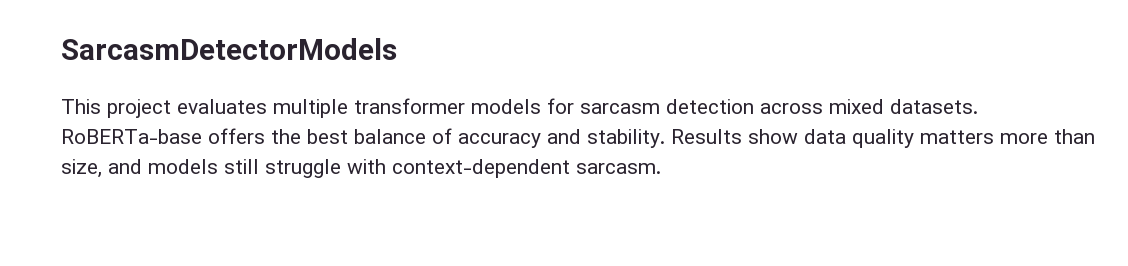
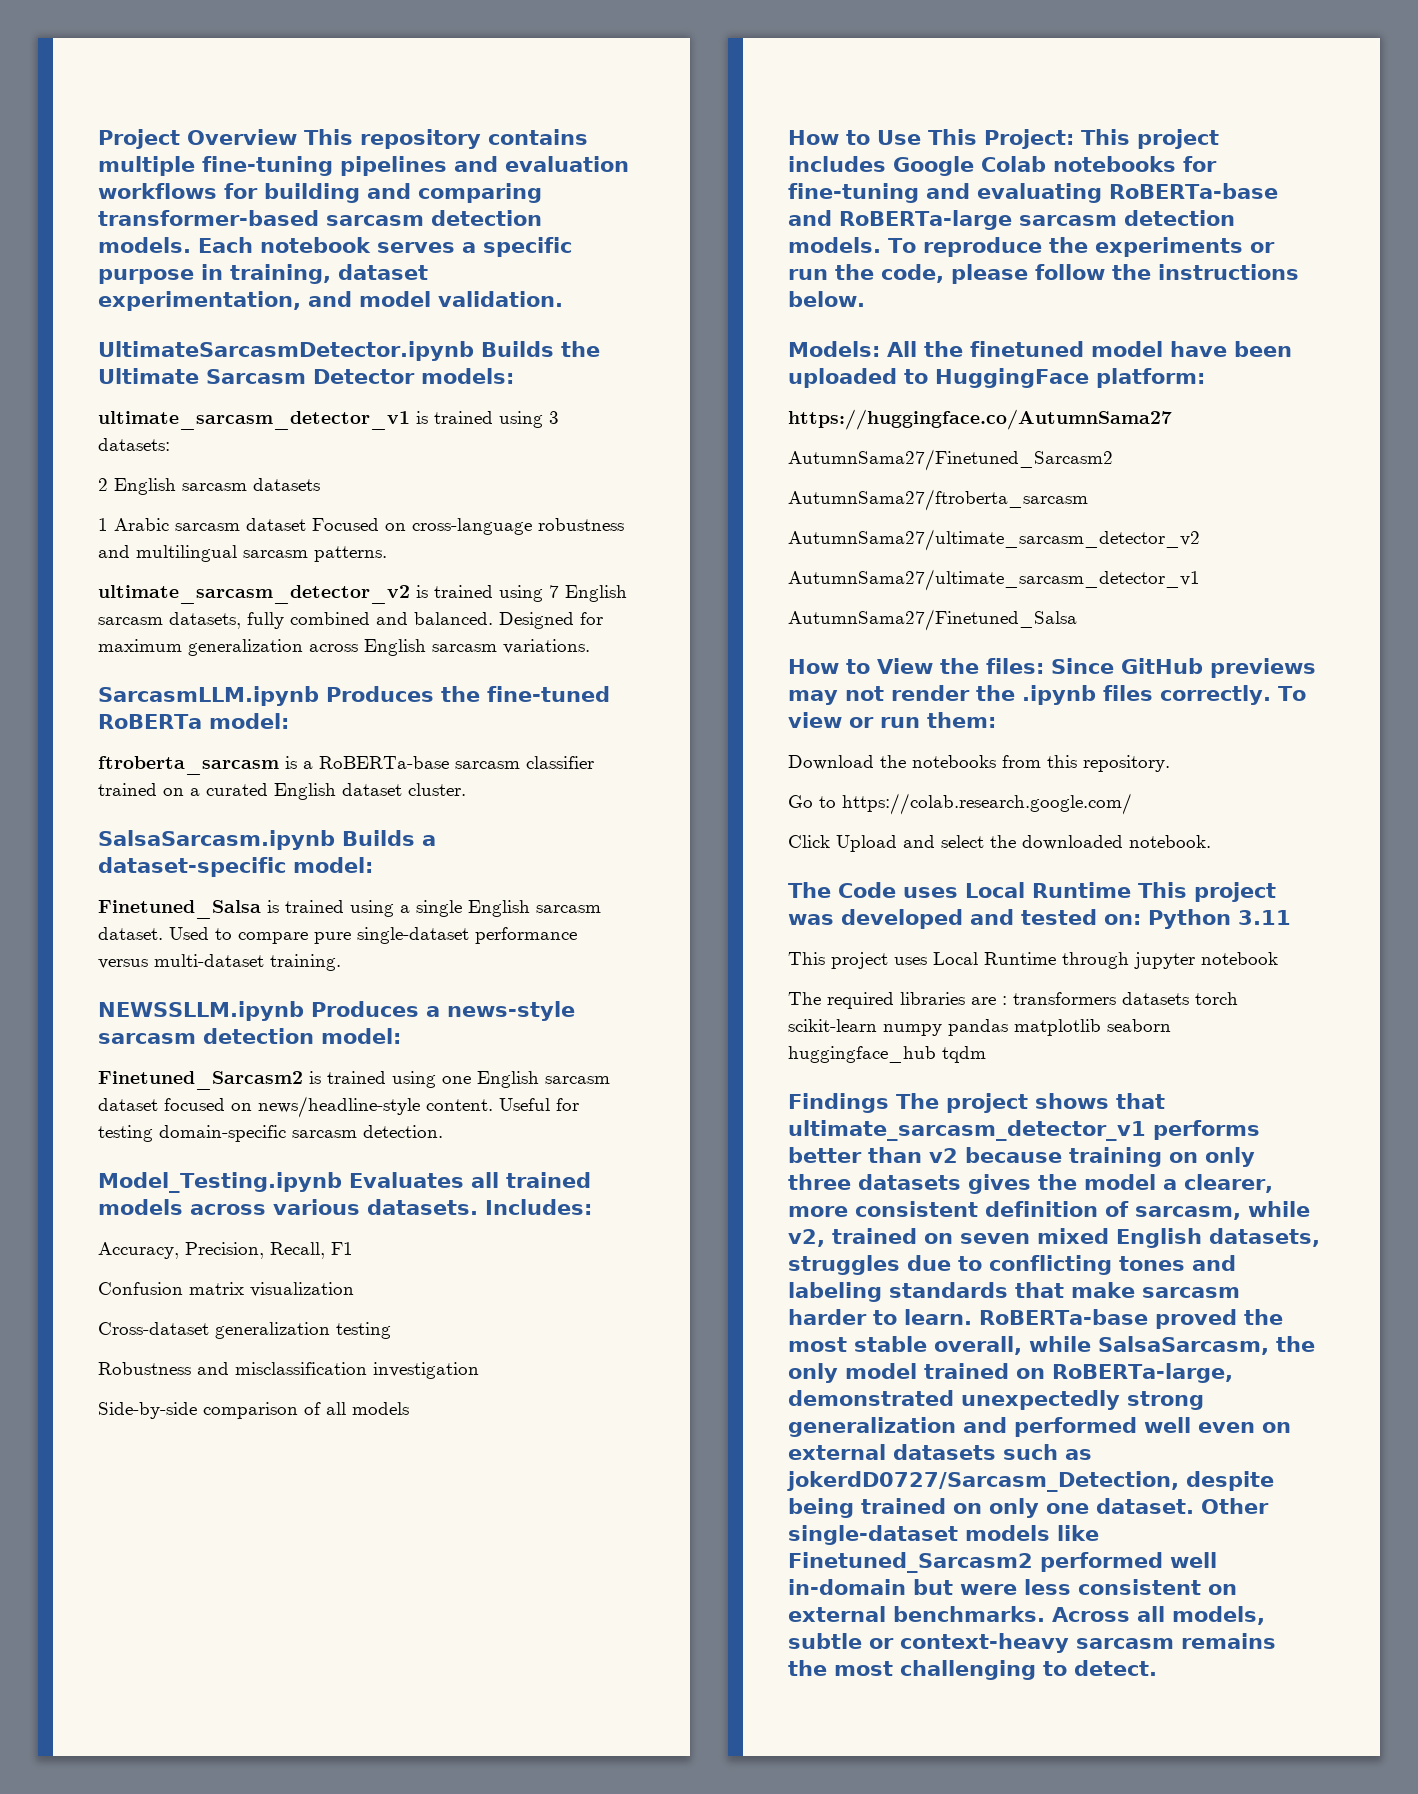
[61,38,397,60] [61,98,978,118] [61,128,1095,148] [61,159,661,178] SarcasmDetectorModels // This project evaluates multiple transformer models for sarcasm detection across mixed datasets. RoBERTa-base offers the best balance of accuracy and stability. Results show data quality matters more than size, and models still struggle with context-dependent sarcasm. -> [98,129,588,149] [98,156,629,176] [98,183,542,203] [98,210,542,226] [98,237,572,257] [98,264,428,284] [98,291,563,311] [98,341,600,361] [98,368,514,384] [98,411,559,430] [98,438,170,451] [98,478,320,495] [98,518,624,535] [98,545,387,562] [98,585,627,604] [98,612,603,629] [98,639,590,656] [98,686,610,706] [98,713,289,729] [98,756,594,775] [98,783,466,800] [98,830,436,850] [98,857,373,877] [98,900,601,919] [98,927,577,944] [98,954,341,971] [98,1001,575,1021] [98,1028,401,1044] [98,1071,610,1090] [98,1096,579,1118] [98,1125,443,1142] [98,1172,591,1193] [98,1199,592,1215] [98,1242,353,1259] [98,1282,354,1297] [98,1322,391,1339] [98,1362,479,1379] [98,1402,409,1419] [788,129,1219,149] [788,156,1217,176] [788,183,1278,203] [788,210,1235,230] [788,237,1275,257] [788,264,1299,284] [788,291,865,307] [788,341,1292,357] [788,368,1205,388] [788,409,1172,430] [788,449,1113,471] [788,489,1088,511] [788,529,1200,551] [788,569,1200,591] [788,609,1077,631] [788,658,1316,678] [788,685,1306,705] [788,712,996,728] [788,755,1170,772] [788,793,1132,815] [788,835,1211,852] [788,882,1276,902] [788,909,1291,929] [788,952,1278,969] [788,992,1238,1009] [788,1019,1171,1036] [788,1046,986,1063] [788,1093,1165,1113] [788,1120,1260,1141] [788,1147,1255,1167] [788,1174,1273,1194] [788,1201,1310,1220] [788,1228,1320,1248] [788,1255,1236,1275] [788,1282,1240,1302] [788,1309,1283,1329] [788,1336,1315,1355] [788,1363,1233,1383] [788,1390,1204,1410] [788,1417,1291,1437] [788,1444,1092,1460] [787,1471,1274,1492] [788,1498,1269,1518] [788,1525,1099,1545] [788,1552,1217,1573] [788,1579,1237,1595] [788,1606,1265,1625] [788,1633,1276,1653] [788,1660,1157,1680] Project Overview This repository contains multiple fine-tuning pipelines and evaluation workflows for building and comparing transformer-based sarcasm detection models. Each notebook serves a specific purpose in training, dataset experimentation, and model validation. // UltimateSarcasmDetector.ipynb Builds the Ultimate Sarcasm Detector models: // ultimate_sarcasm_detector_v1 is trained using 3 datasets: // 2 English sarcasm datasets // 1 Arabic sarcasm dataset Focused on cross-language robustness and multilingual sarcasm patterns. // ultimate_sarcasm_detector_v2 is trained using 7 English sarcasm datasets, fully combined and balanced. Designed for maximum generalization across English sarcasm variations. // SarcasmLLM.ipynb Produces the fine-tuned RoBERTa model: // ftroberta_sarcasm is a RoBERTa-base sarcasm classifier trained on a curated English dataset cluster. // SalsaSarcasm.ipynb Builds a dataset-specific model: // Finetuned_Salsa is trained using a single English sarcasm dataset. Used to compare pure single-dataset performance versus multi-dataset training. // NEWSSLLM.ipynb Produces a news-style sarcasm detection model: // Finetuned_Sarcasm2 is trained using one English sarcasm dataset focused on news/headline-style content. Useful for testing domain-specific sarcasm detection. // Model_Testing.ipynb Evaluates all trained models across various datasets. Includes: // Accuracy, Precision, Recall, F1 // Confusion matrix visualization // Cross-dataset generalization testing // Robustness and misclassification investigation // Side-by-side comparison of all models // How to Use This Project: This project includes Google Colab notebooks for fine-tuning and evaluating RoBERTa-base and RoBERTa-large sarcasm detection models. To reproduce the experiments or run the code, please follow the instructions below. // Models: All the finetuned model have been uploaded to HuggingFace platform: // https://huggingface.co/AutumnSama27 // AutumnSama27/Finetuned_Sarcasm2 // AutumnSama27/ftroberta_sarcasm // AutumnSama27/ultimate_sarcasm_detector_v2 // AutumnSama27/ultimate_sarcasm_detector_v1 // AutumnSama27/Finetuned_Salsa // How to View the files: Since GitHub previews may not render the .ipynb files correctly. To view or run them: // Download the notebooks from this repository. // Go to https://colab.research.google.com/ // Click Upload and select the downloaded notebook. // The Code uses Local Runtime This project was developed and tested on: Python 3.11 // This project uses Local Runtime through jupyter notebook // The required libraries are : transformers datasets torch scikit-learn numpy pandas matplotlib seaborn huggingface_hub tqdm // Findings The project shows that ultimate_sarcasm_detector_v1 performs better than v2 because training on only three datasets gives the model a clearer, more consistent definition of sarcasm, while v2, trained on seven mixed English datasets, struggles due to conflicting tones and labeling standards that make sarcasm harder to learn. RoBERTa-base proved the most stable overall, while SalsaSarcasm, the only model trained on RoBERTa-large, demonstrated unexpectedly strong generalization and performed well even on external datasets such as jokerdD0727/Sarcasm_Detection, despite being trained on only one dataset. Other single-dataset models like Finetuned_Sarcasm2 performed well in-domain but were less consistent on external benchmarks. Across all models, subtle or context-heavy sarcasm remains the most challenging to detect.

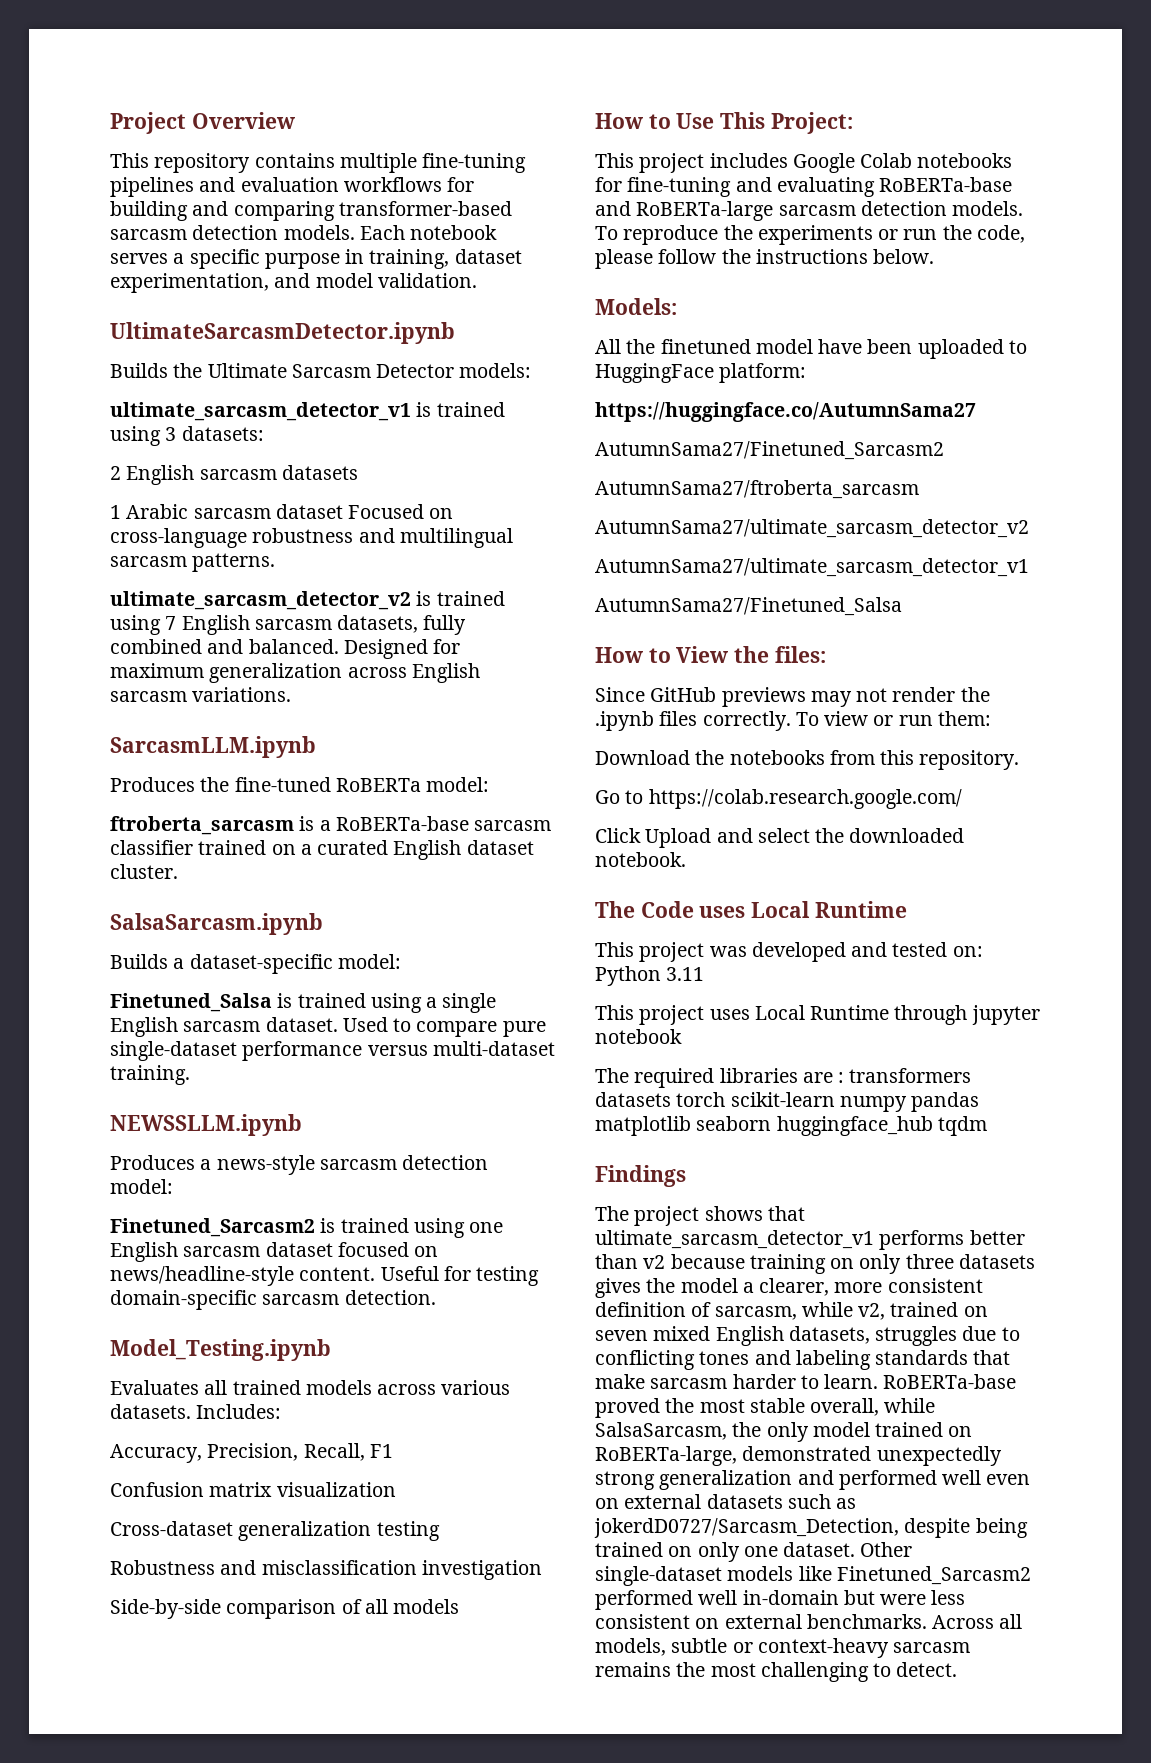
(297, 137) none -> (295, 120) //
(474, 351) none -> (455, 333) //
(319, 696) none -> (316, 747) //
(335, 840) none -> (323, 924) //
(304, 1011) none -> (302, 1125) //
(342, 1182) none -> (331, 1350) //
(1074, 139) none -> (853, 123) //
(880, 349) none -> (677, 306) //
(1044, 666) none -> (826, 654) //
(1131, 890) none -> (907, 909) //
(889, 1103) none -> (686, 1176) //

